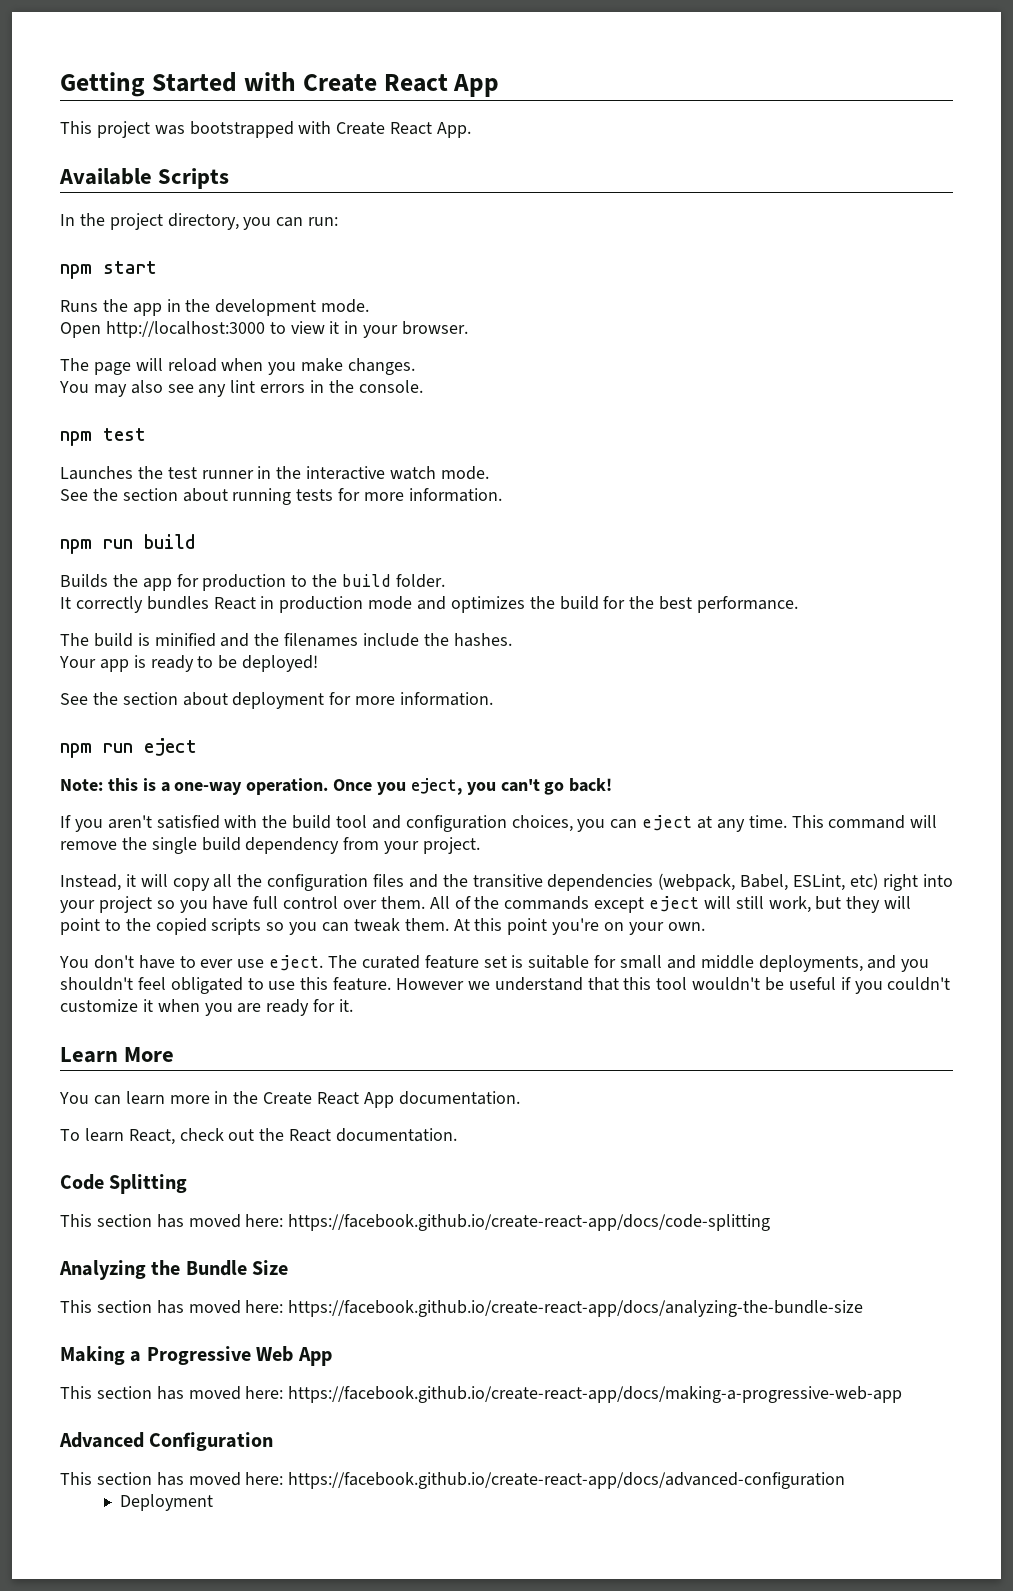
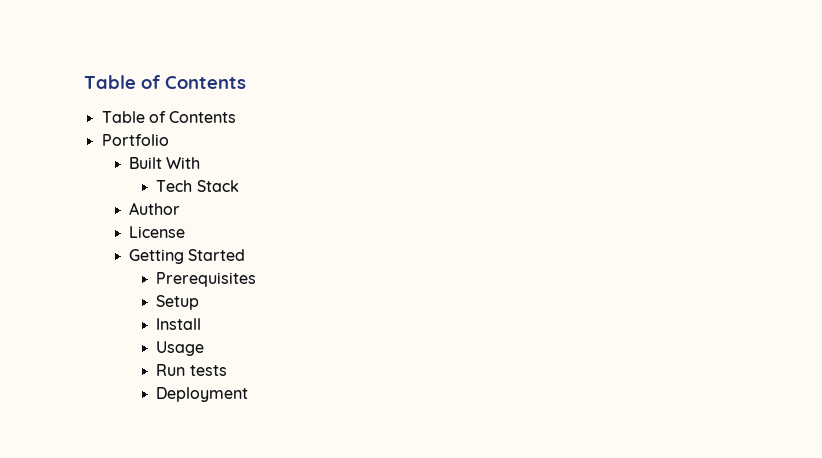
[60,72,500,97] [60,121,472,138] [59,168,230,189] [60,213,339,230] [60,261,157,279] [60,299,370,316] [60,321,469,338] [60,358,416,375] [59,380,423,397] [60,428,146,446] [60,466,489,480] [60,488,502,505] [60,534,195,554] [60,574,445,591] [60,596,799,613] [60,633,512,647] [59,655,319,672] [60,692,494,709] [60,738,197,758] [60,778,613,795] [60,815,938,832] [60,837,481,854] [60,873,953,891] [60,896,912,913] [60,918,705,935] [59,955,930,972] [60,977,951,994] [60,999,354,1016] [60,1047,175,1063] [59,1091,520,1108] [60,1128,458,1145] [60,1174,188,1194] [60,1214,771,1231] [59,1260,289,1280] [60,1300,864,1317] [60,1346,332,1366] [60,1386,903,1403] [59,1432,274,1451] [60,1472,846,1489] Getting Started with Create React App // This project was bootstrapped with Create React App. // Available Scripts // In the project directory, you can run: // npm start // Runs the app in the development mode. // Open http://localhost:3000 to view it in your browser. // The page will reload when you make changes. // You may also see any lint errors in the console. // npm test // Launches the test runner in the interactive watch mode. // See the section about running tests for more information. // npm run build // Builds the app for production to the build folder. // It correctly bundles React in production mode and optimizes the build for the best performance. // The build is minified and the filenames include the hashes. // Your app is ready to be deployed! // See the section about deployment for more information. // npm run eject // Note: this is a one-way operation. Once you eject, you can't go back! // If you aren't satisfied with the build tool and configuration choices, you can eject at any time. This command will remove the single build dependency from your project. // Instead, it will copy all the configuration files and the transitive dependencies (webpack, Babel, ESLint, etc) right into your project so you have full control over them. All of the commands except eject will still work, but they will point to the copied scripts so you can tweak them. At this point you're on your own. // You don't have to ever use eject. The curated feature set is suitable for small and middle deployments, and you shouldn't feel obligated to use this feature. However we understand that this tool wouldn't be useful if you couldn't customize it when you are ready for it. // Learn More // You can learn more in the Create React App documentation. // To learn React, check out the React documentation. // Code Splitting // This section has moved here: https://facebook.github.io/create-react-app/docs/code-splitting // Analyzing the Bundle Size // This section has moved here: https://facebook.github.io/create-react-app/docs/analyzing-the-bundle-size // Making a Progressive Web App // This section has moved here: https://facebook.github.io/create-react-app/docs/making-a-progressive-web-app // Advanced Configuration // This section has moved here: https://facebook.github.io/create-react-app/docs/advanced-configuration -> [84,75,246,89] [101,111,237,123] [101,134,169,146] [128,157,201,169] [156,180,239,192] [128,202,180,215] [128,226,185,238] [128,249,246,264] [156,272,257,287] [156,295,200,310] [156,318,202,330] [156,341,205,356] [156,364,227,376] Table of Contents // Table of Contents // Portfolio // Built With // Tech Stack // Author // License // Getting Started // Prerequisites // Setup // Install // Usage // Run tests

